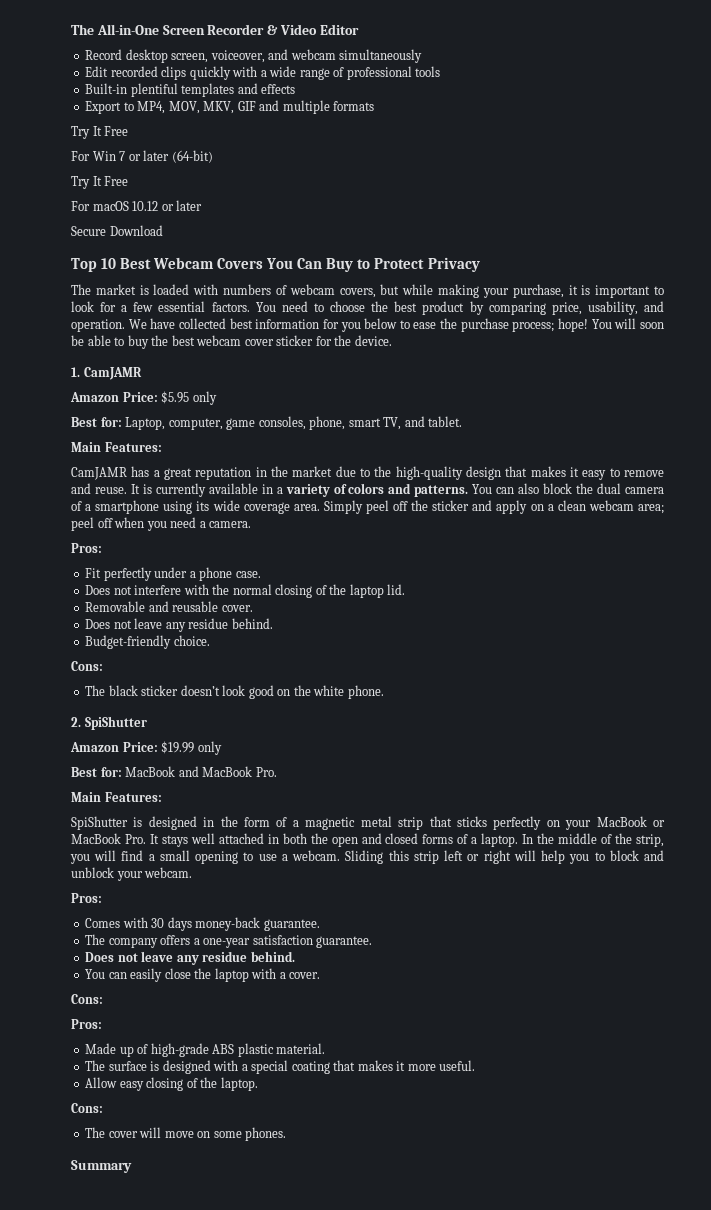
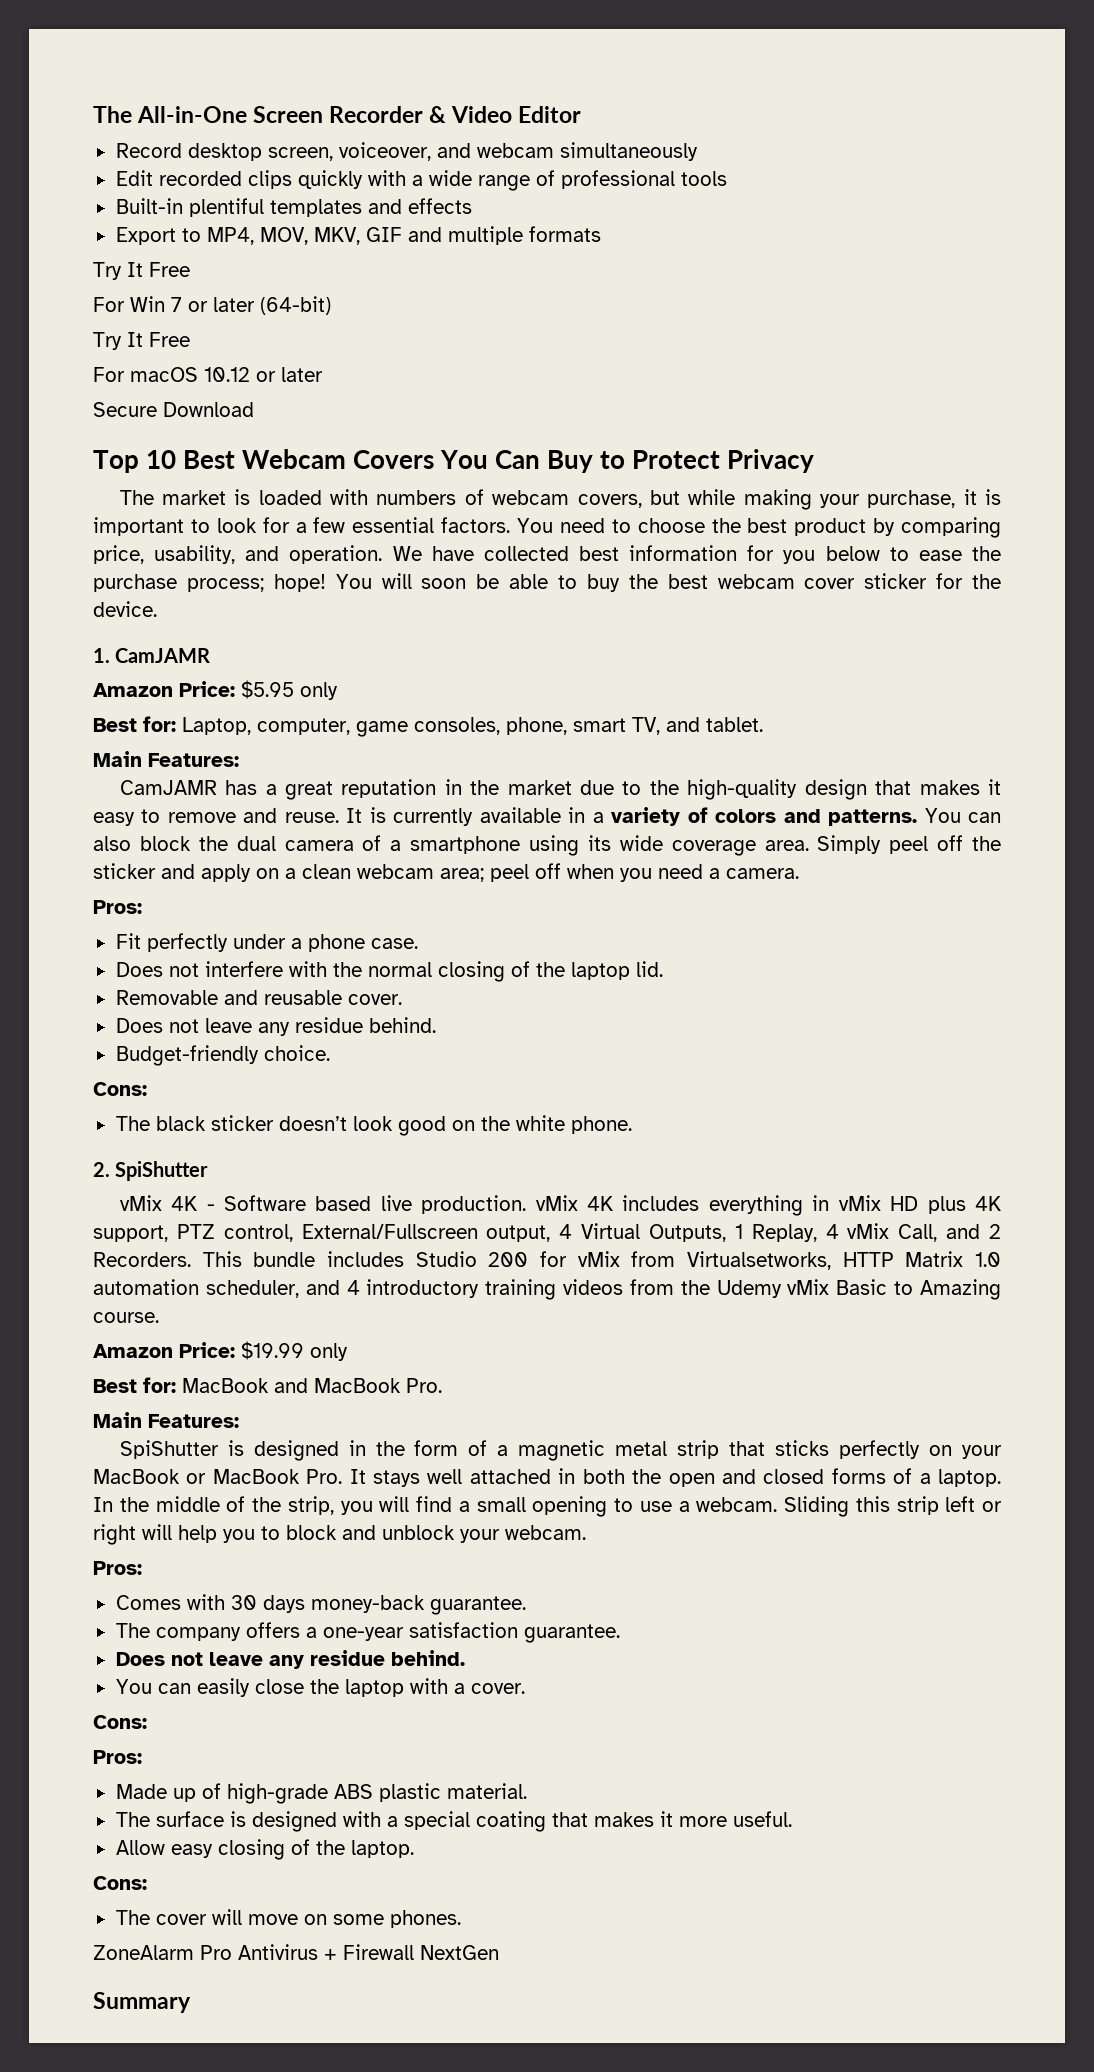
(147, 723) none -> [119,1195,1001,1216] [93,1223,1002,1242] [93,1251,1001,1270] [93,1279,1001,1300] [93,1312,159,1323] // vMix 4K - Software based live production. vMix 4K includes everything in vMix HD plus 4K support, PTZ control, External/Fullscreen output, 4 Virtual Outputs, 1 Replay, 4 vMix Call, and 2 Recorders. This bundle includes Studio 200 for vMix from Virtualsetworks, HTTP Matrix 1.0 automation scheduler, and 4 introductory training videos from the Udemy vMix Basic to Amazing course.
(287, 1134) none -> [93,1944,499,1960] // ZoneAlarm Pro Antivirus + Firewall NextGen

